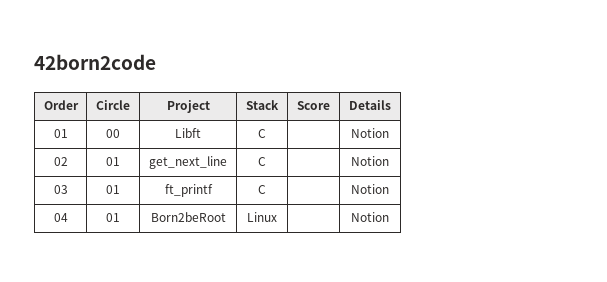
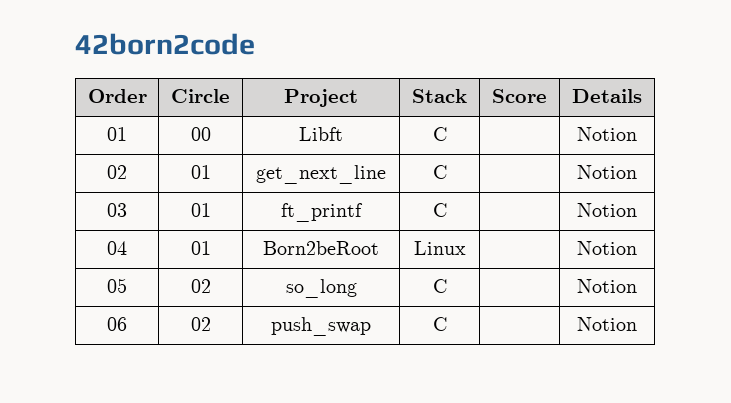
(389, 217) none -> [107,278,127,293] [190,279,211,293] [285,279,357,298] [432,279,447,293] [577,279,637,293] [107,317,127,331] [190,317,211,331] [271,317,371,336] [432,317,447,331] [577,317,637,331] // 05 | 02 | so_long | C | | Notion // 06 | 02 | push_swap | C | | Notion

